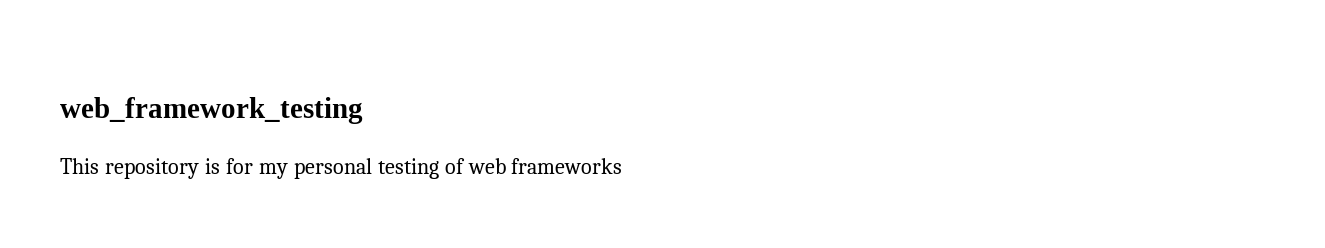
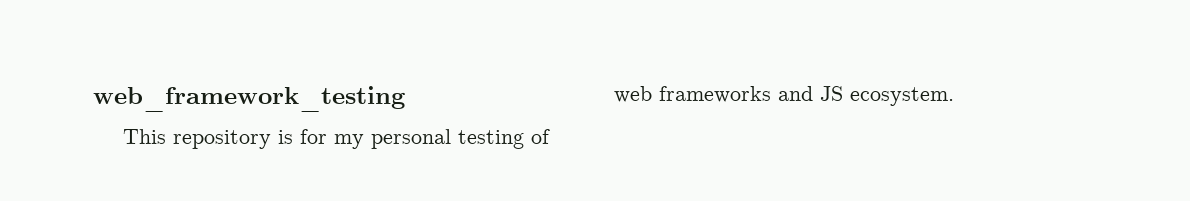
(623, 166) none -> [778,86,954,106] and JS ecosystem.

